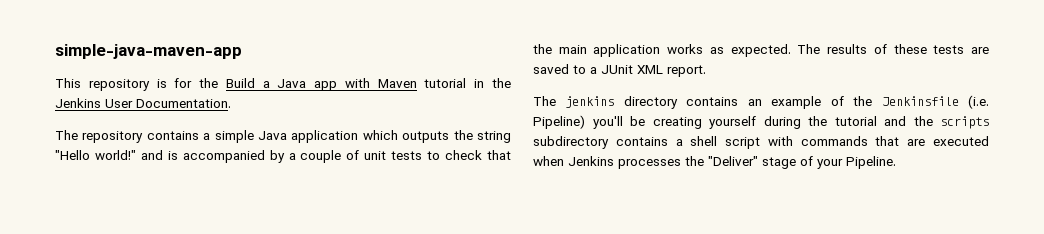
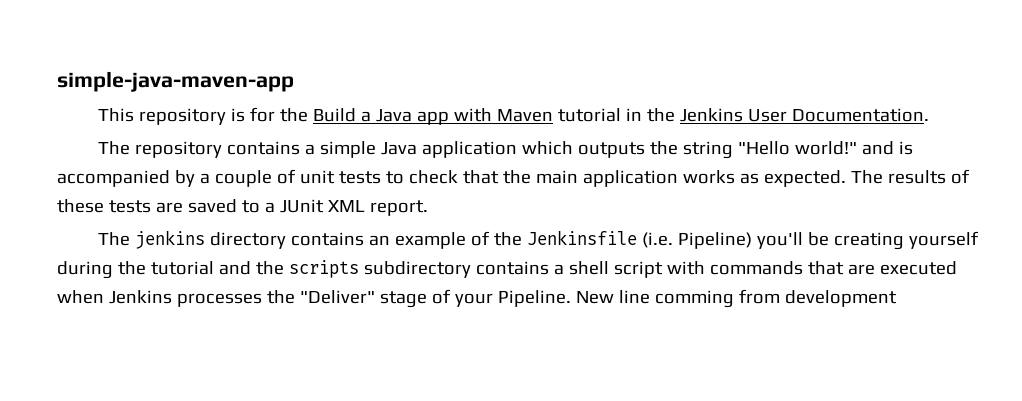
(896, 162) none -> [575,289,897,308] New line comming from development

